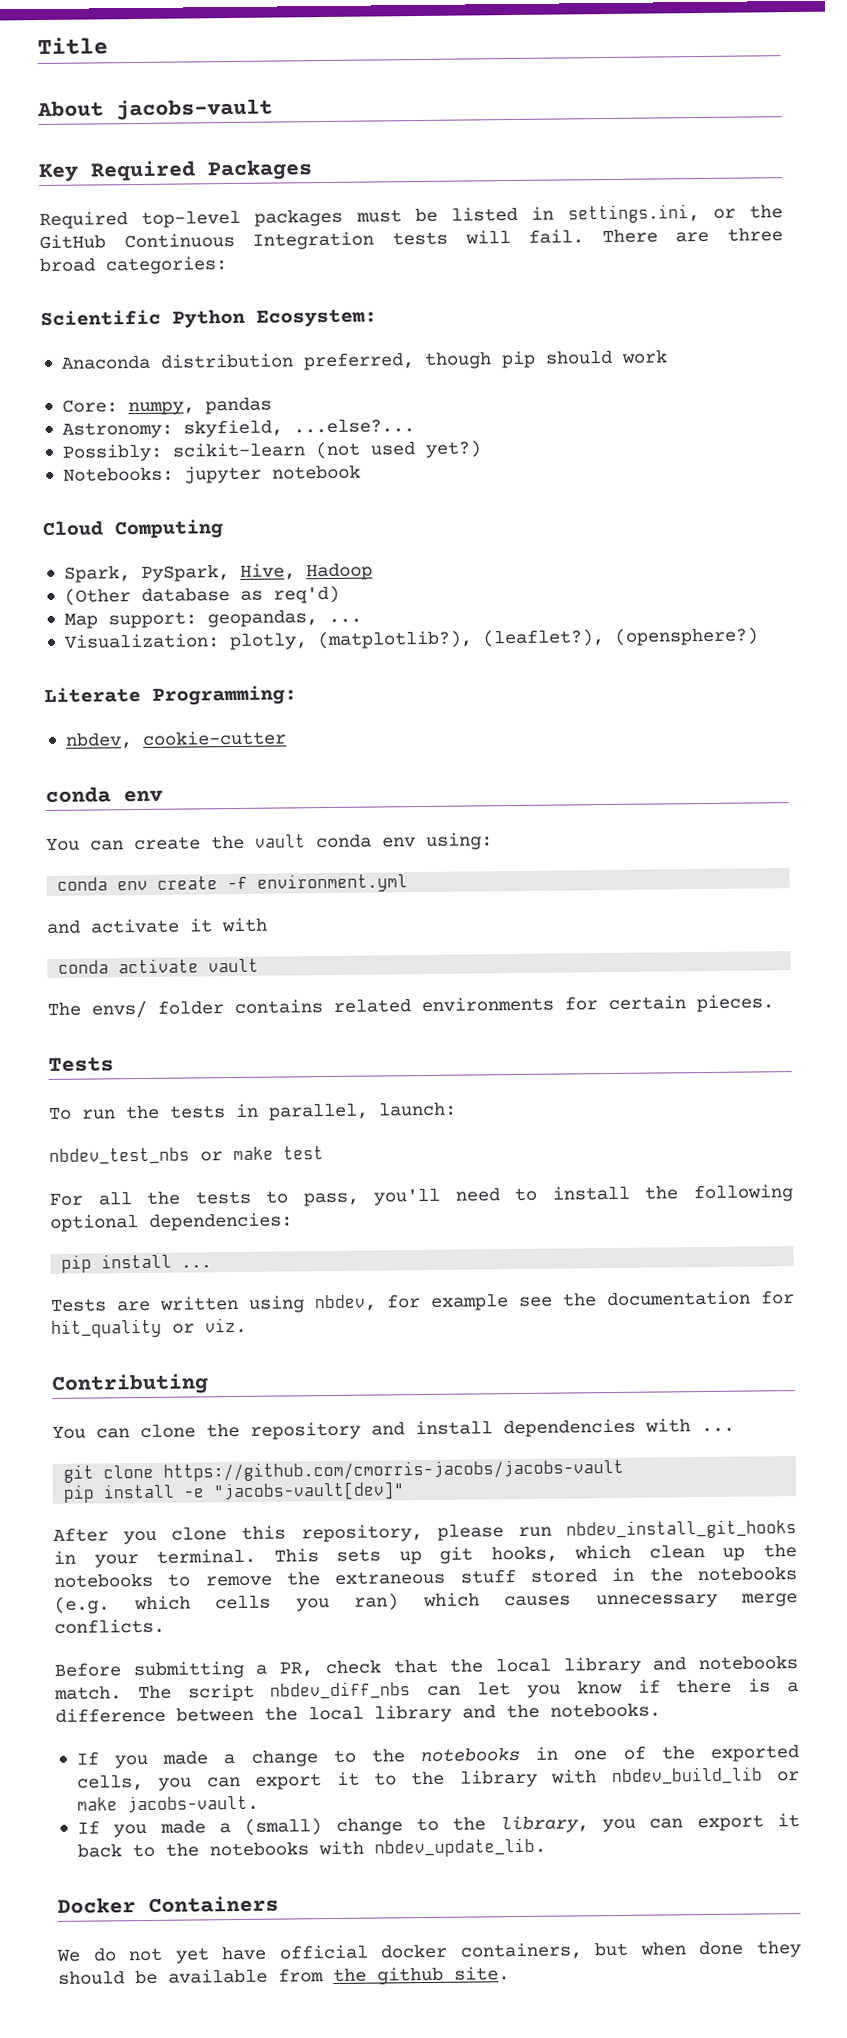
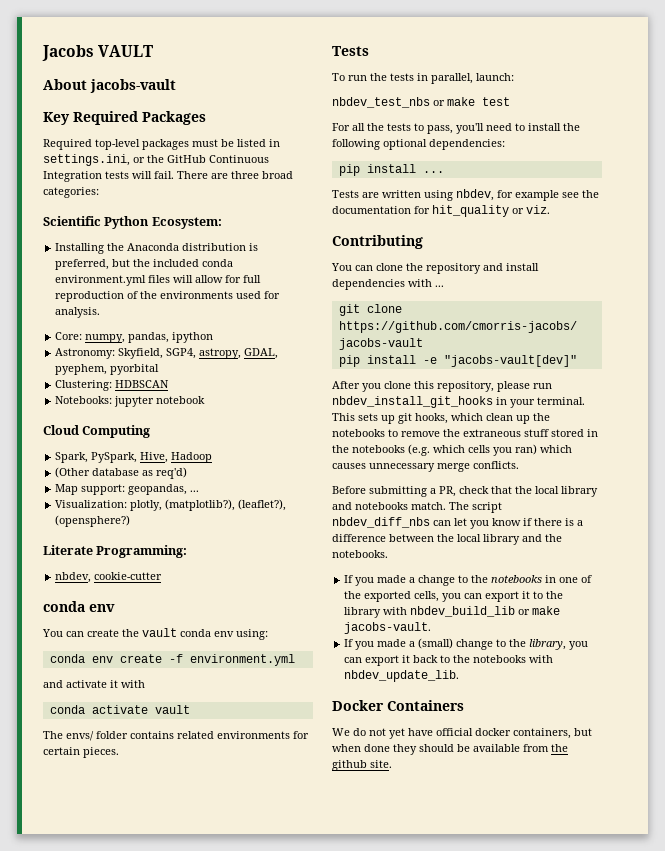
[37,37,108,56] Title -> [42,45,154,61] Jacobs VAULT
[60,349,668,371] Anaconda distribution preferred, though pip should work -> [55,243,259,254] [55,259,234,270] [55,275,262,286] [55,291,281,302] [55,307,101,318] Installing the Anaconda distribution is preferred, but the included conda environment.yml files will allow for full reproduction of the environments used for analysis.
[204,396,272,415] pandas -> [128,332,214,343] pandas, ipython
[182,418,415,438] [61,440,482,462] skyfield, ...else?... // Possibly: scikit-learn (not used yet?) -> [118,348,279,359] [55,364,160,375] [55,380,170,391] Skyfield, SGP4, astropy, GDAL, pyephem, pyorbital // Clustering: HDBSCAN

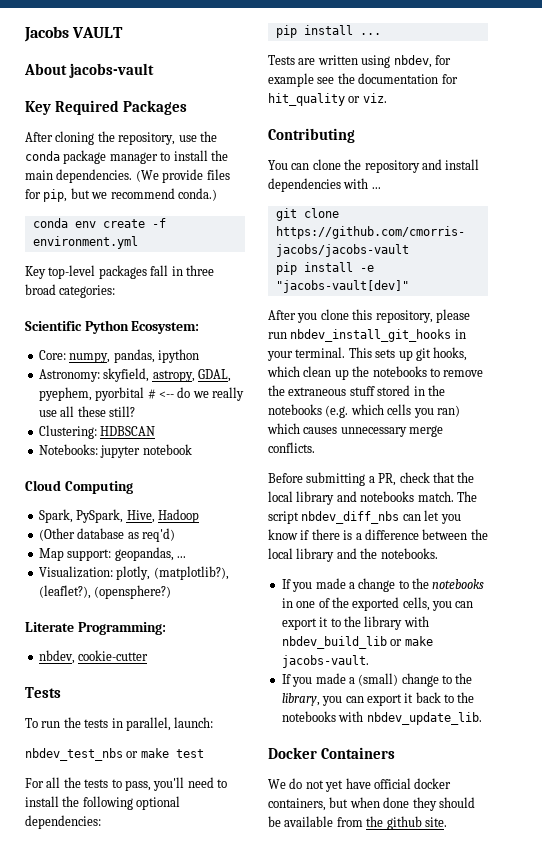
[43,139,280,150] [43,154,269,166] [43,171,228,182] Required top-level packages must be listed in settings.ini, or the GitHub Continuous Integration tests will fail. There are -> [25,131,217,145] [25,150,228,164] [25,169,230,183] [25,188,217,202] [32,218,166,228] [32,236,138,249] [25,265,183,279] After cloning the repository, use the conda package manager to install the main dependencies. (We provide files for pip, but we recommend conda.) // conda env create -f environment.yml // Key top-level packages fall in
[55,243,259,254] [55,259,234,270] [55,275,262,286] [55,291,281,302] [55,307,101,318] // Installing the Anaconda distribution is preferred, but the included conda environment.yml files will allow for full reproduction of the environments used for analysis. -> (200, 327) none
[118,348,197,359] Skyfield, SGP4, -> [103,368,150,382] skyfield,
(160, 369) none -> [147,387,244,401] [38,406,135,417] # <-- do we really use all these still?
[43,601,115,612] [42,628,268,640] [49,654,295,666] [43,680,145,688] [49,705,190,714] [43,731,309,741] [43,747,119,758] // conda env // You can create the vault conda env using: // conda env create -f environment.yml // and activate it with // conda activate vault // The envs/ folder contains related environments for certain pieces. -> (149, 655) none

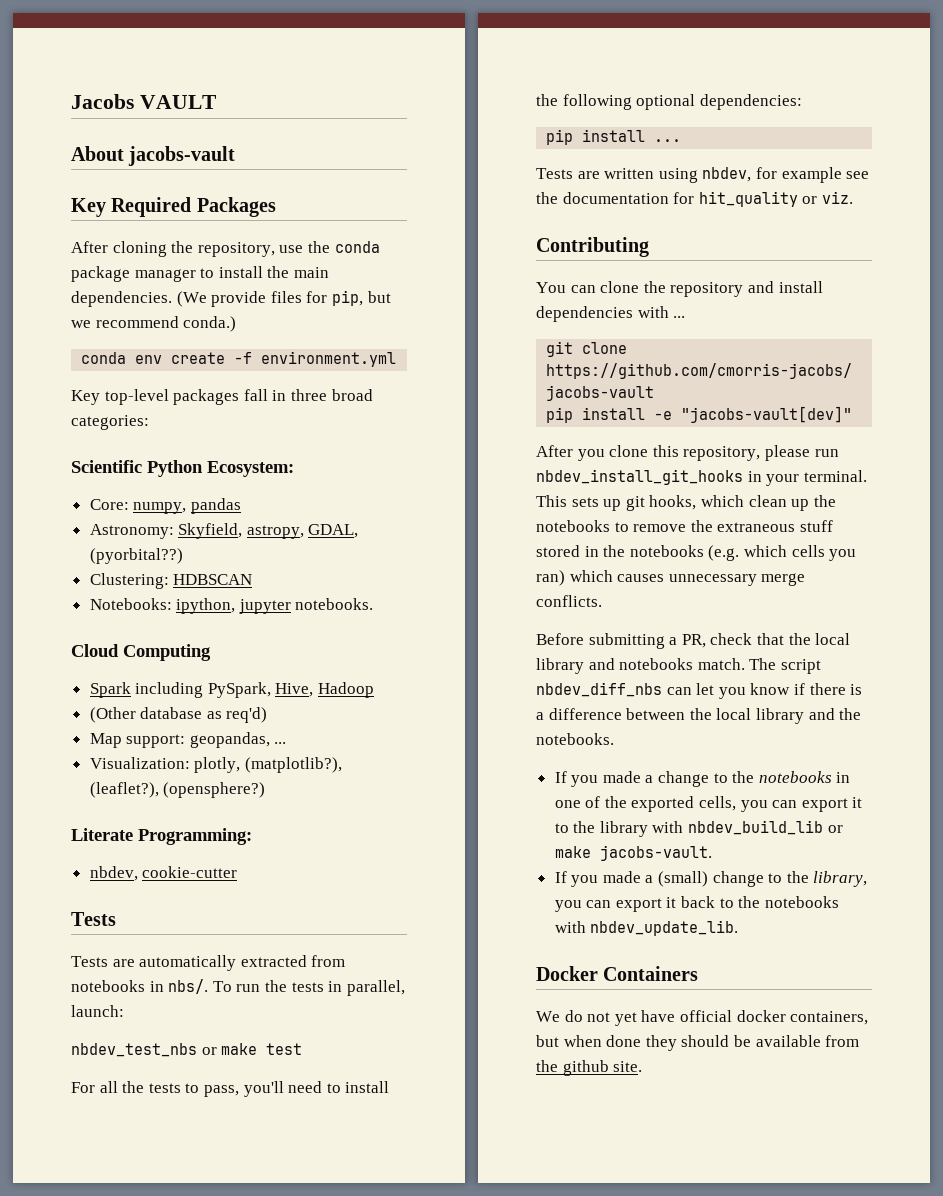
[113,349,199,363] pandas, ipython -> [190,498,241,514] pandas
[103,368,150,382] skyfield, -> [178,523,243,539] Skyfield,
[38,387,244,401] [38,406,135,417] pyephem, pyorbital # <-- do we really use all these still? -> [89,548,183,564] (pyorbital??)
[100,444,192,458] jupyter notebook -> [176,598,374,614] ipython, jupyter notebooks.
[38,509,73,523] Spark, -> [89,682,204,698] Spark including
(61, 692) none -> [71,955,346,971] [71,979,209,994] Tests are automatically extracted from notebooks in nbs/.

